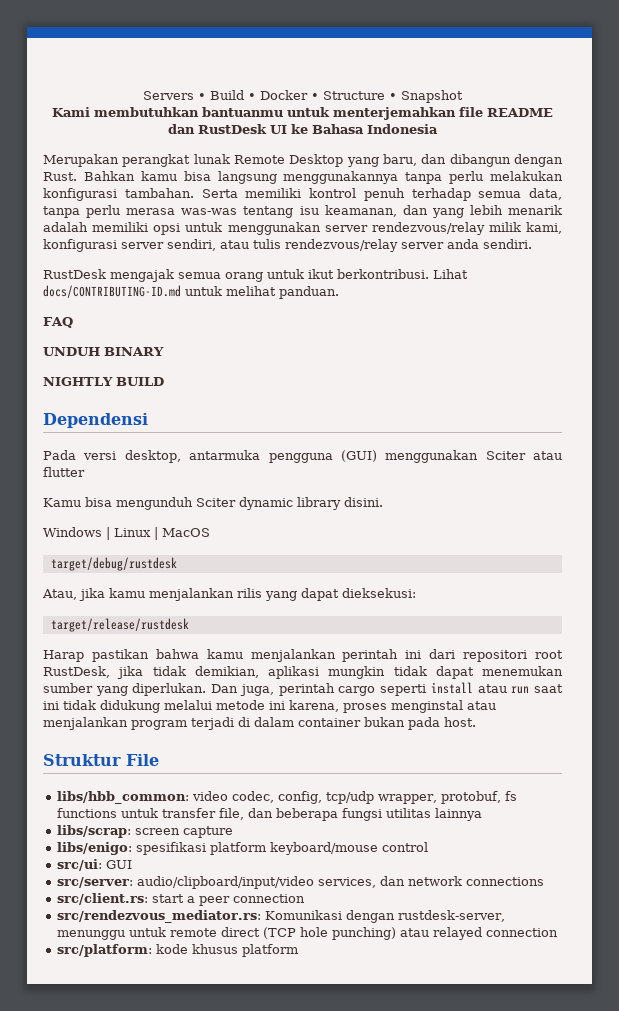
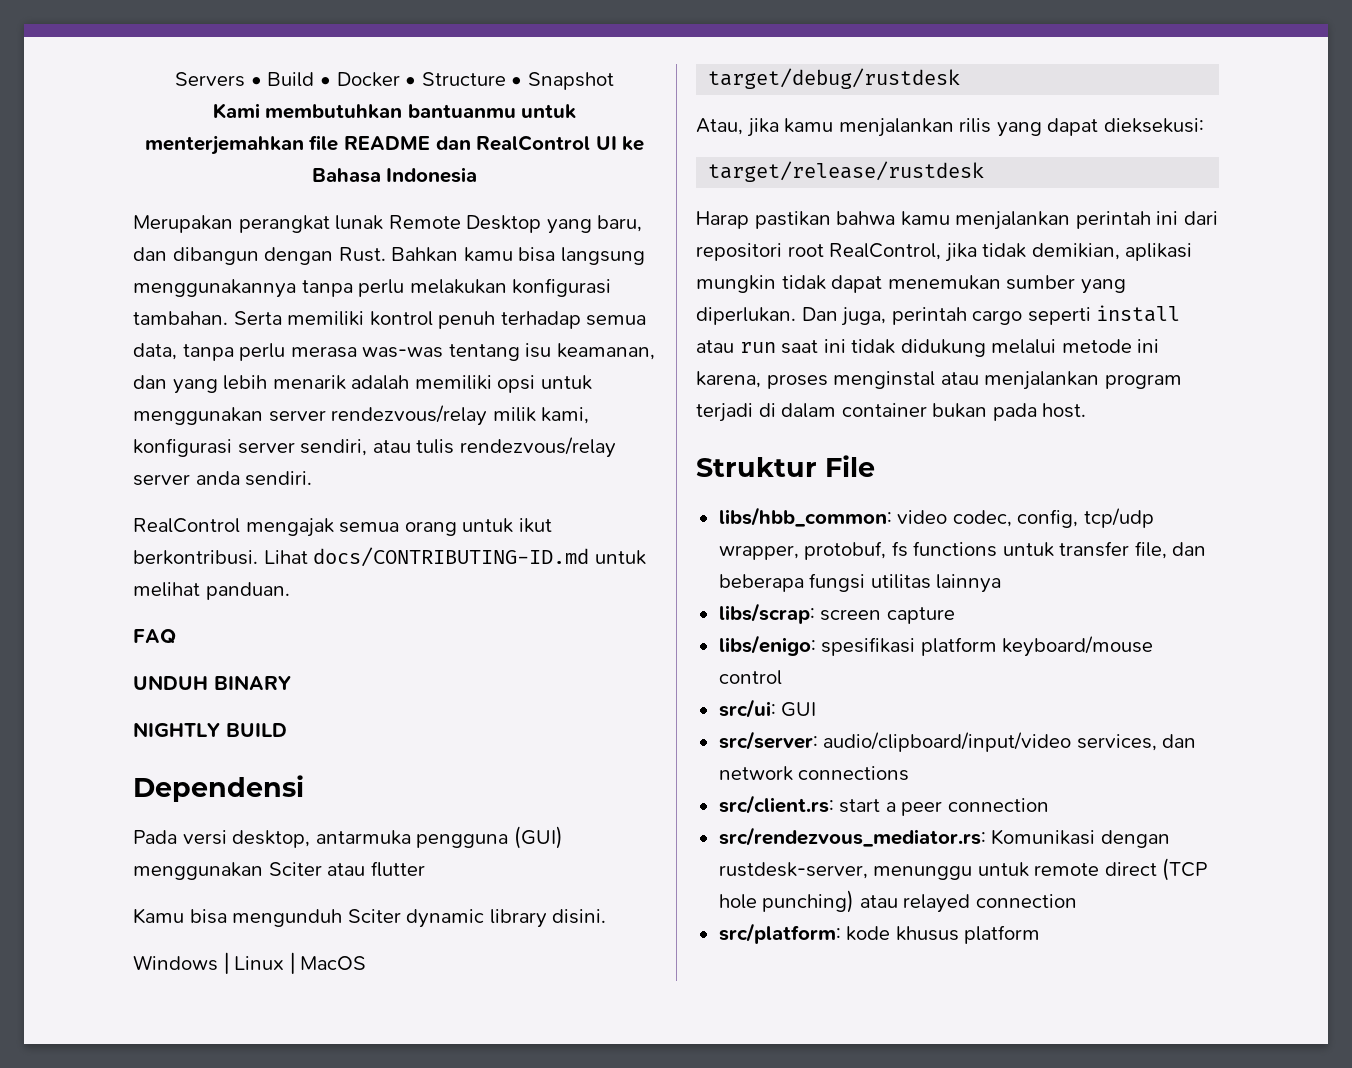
[198,124,267,134] RustDesk -> [476,135,591,151] RealControl
[43,269,106,279] RustDesk -> [133,518,240,533] RealControl
[43,666,110,678] RustDesk, -> [829,243,942,260] RealControl,

